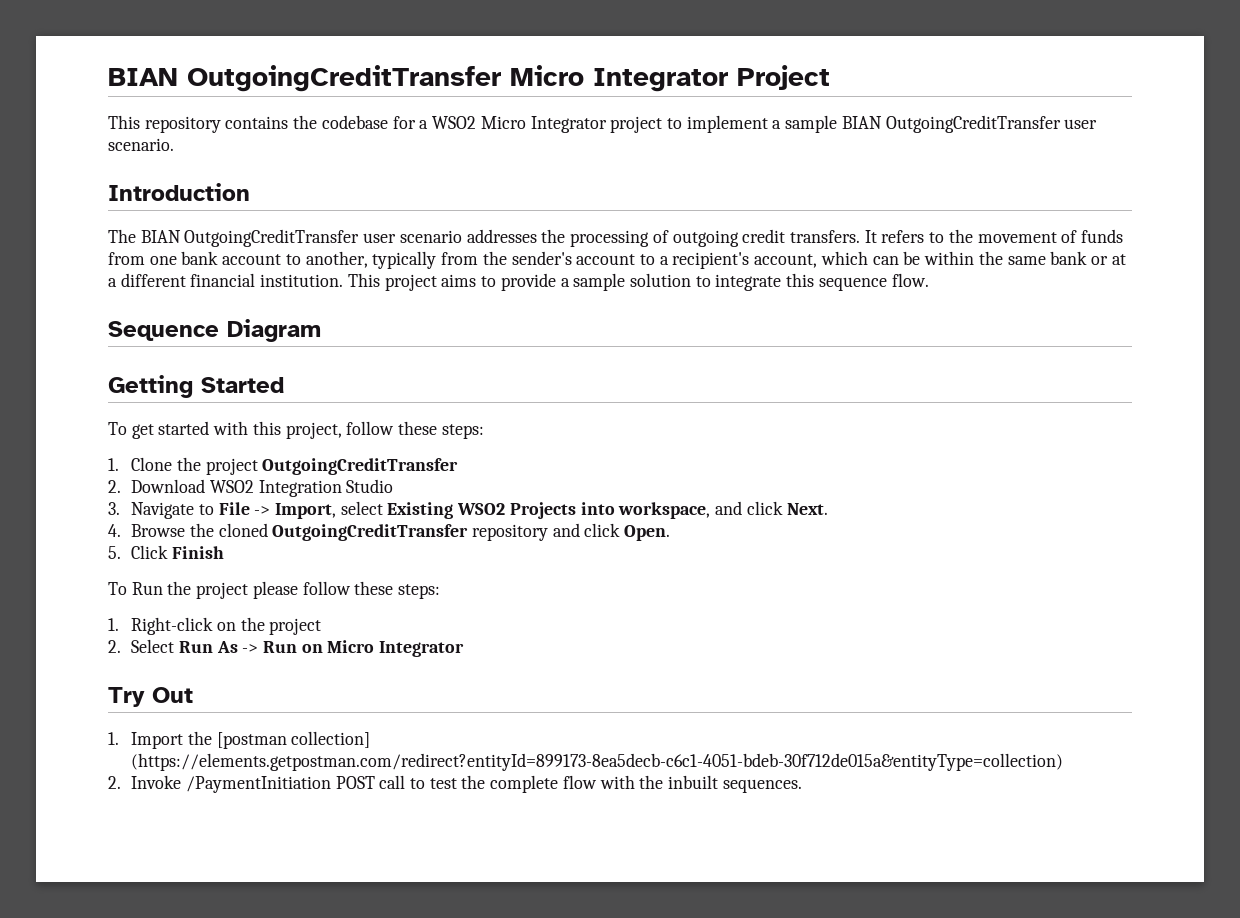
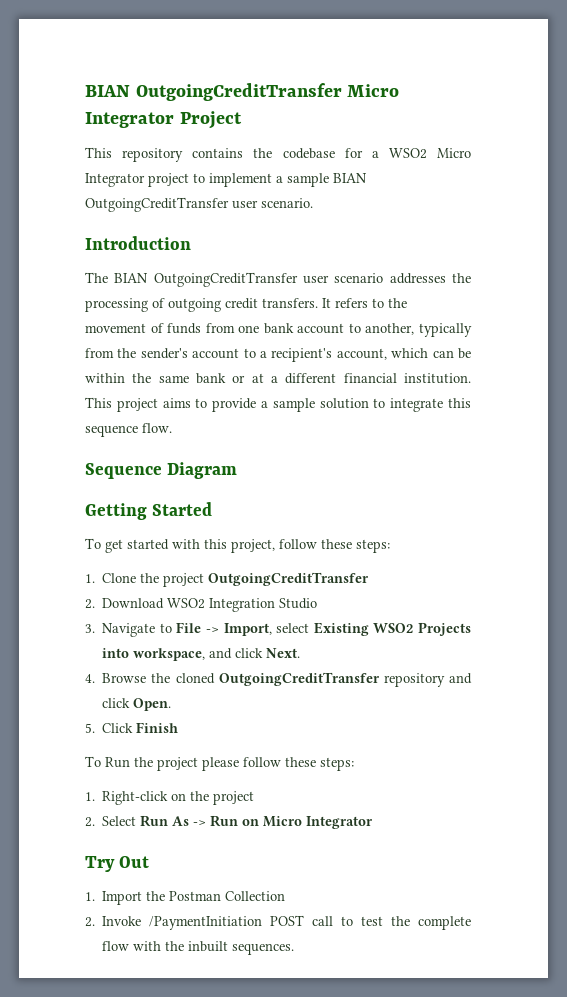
[216,731,371,749] [131,753,1064,771] [postman collection] (https://elements.getpostman.com/redirect?entityId=899173-8ea5decb-c6c1-4051-bdeb-30f712de015a&entityType=collection) -> [169,891,286,901] Postman Collection

